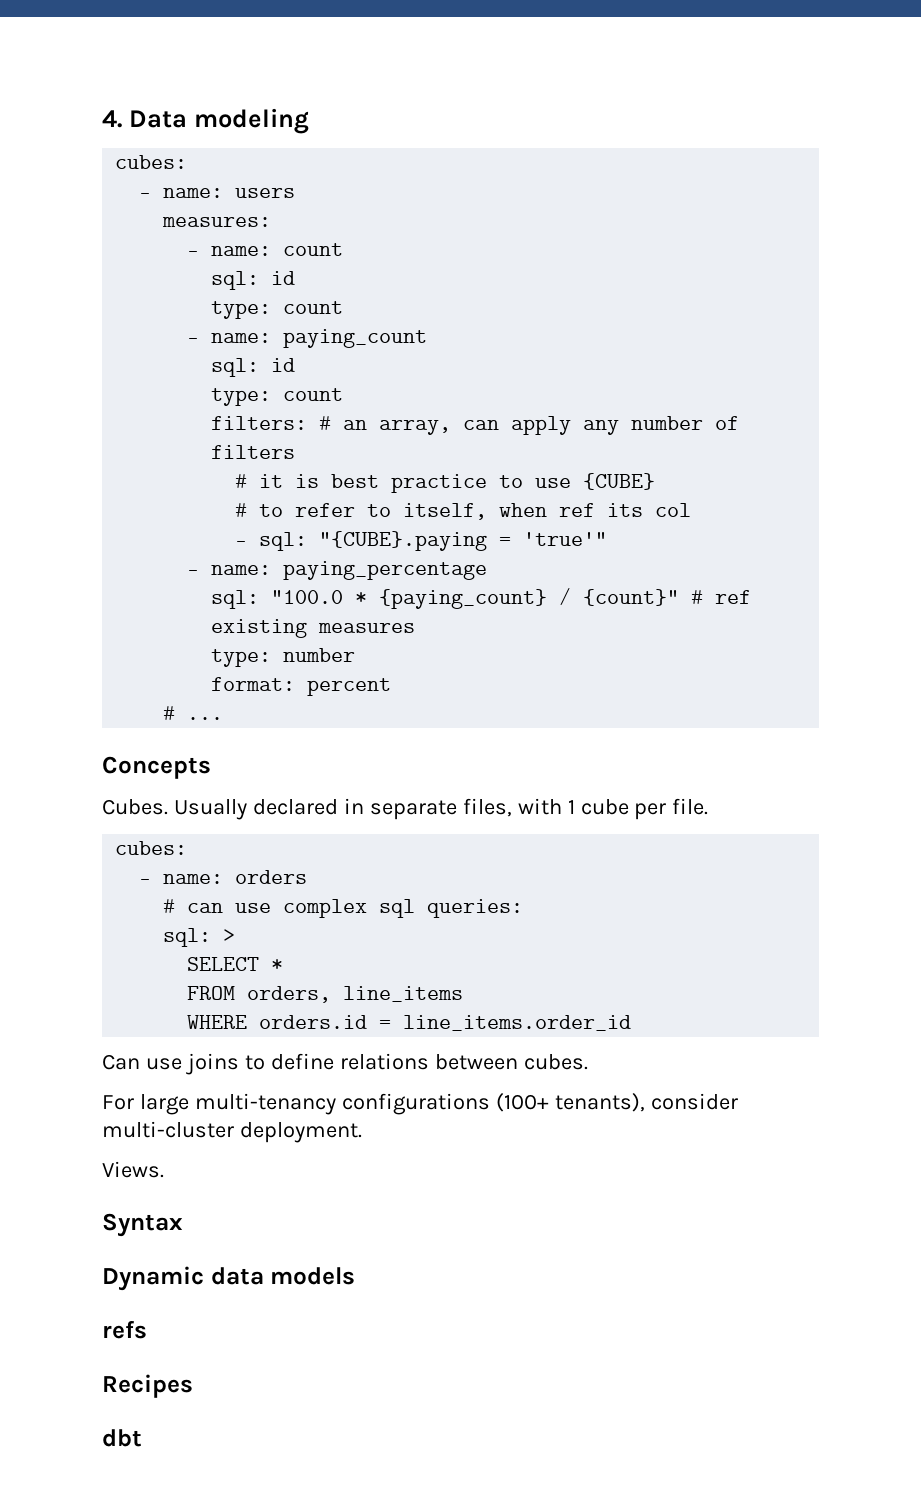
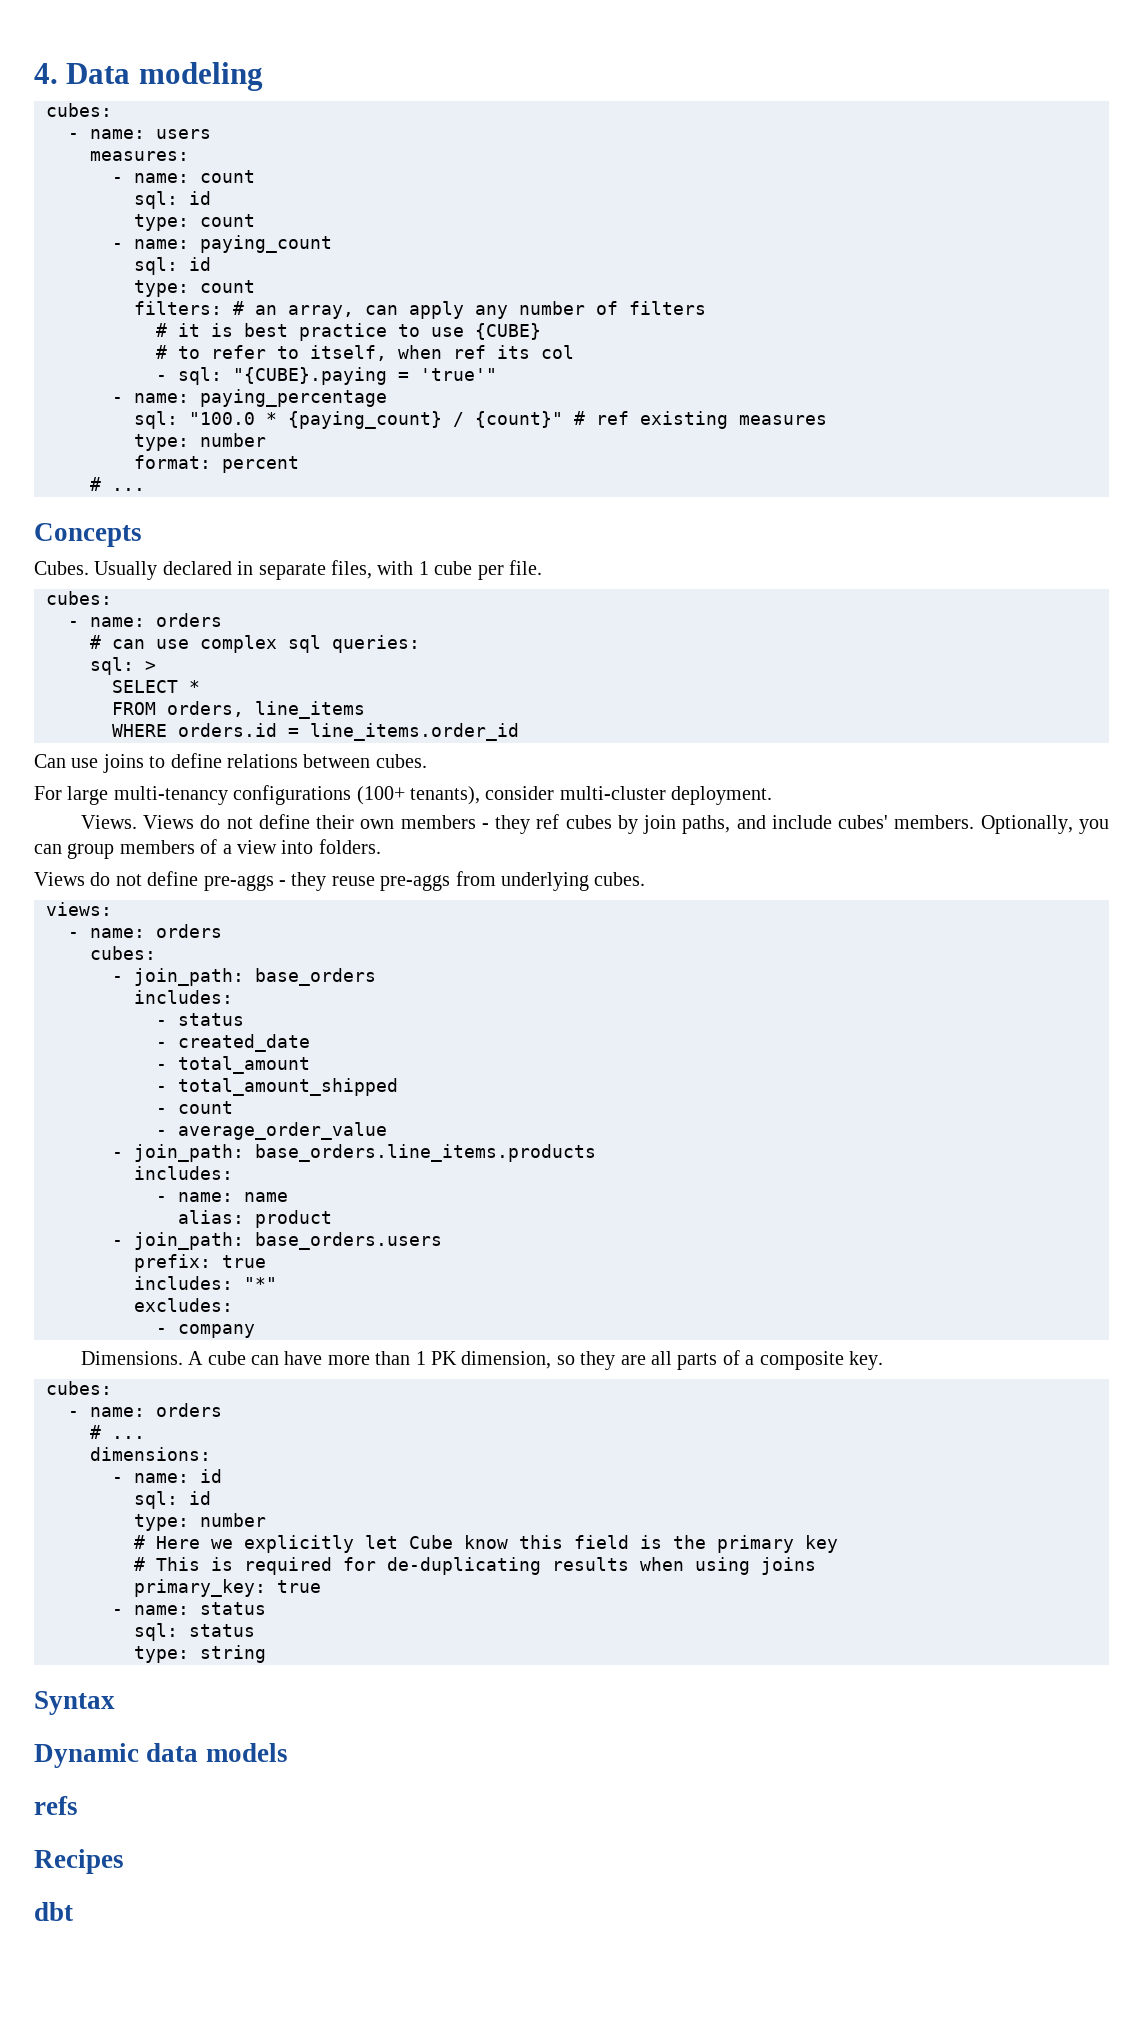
(164, 1169) none -> [142,814,1110,834] [34,839,381,859] [34,871,646,891] [46,902,112,916] [68,924,222,938] [90,946,156,960] [112,968,376,986] [134,990,233,1004] [156,1013,244,1026] [156,1034,310,1052] [156,1056,310,1074] [156,1078,398,1096] [156,1101,233,1114] [156,1122,387,1140] [112,1144,596,1162] [134,1166,233,1180] [156,1192,288,1202] [178,1210,332,1228] [112,1232,442,1250] [134,1254,266,1272] [134,1276,277,1290] [134,1298,233,1312] [156,1324,255,1338] [80,1350,883,1370] [46,1381,112,1395] [68,1403,222,1417] [90,1425,145,1439] [90,1447,211,1461] [112,1469,222,1483] [134,1491,211,1509] [134,1513,266,1531] [134,1535,838,1553] [134,1557,816,1575] [134,1579,321,1597] [112,1602,266,1615] [134,1623,255,1641] [134,1645,266,1663] Views do not define their own members - they ref cubes by join paths, and include cubes' members. Optionally, you can group members of a view into folders. // Views do not define pre-aggs - they reuse pre-aggs from underlying cubes. // views: // - name: orders // cubes: // - join_path: base_orders // includes: // - status // - created_date // - total_amount // - total_amount_shipped // - count // - average_order_value // - join_path: base_orders.line_items.products // includes: // - name: name // alias: product // - join_path: base_orders.users // prefix: true // includes: "*" // excludes: // - company // Dimensions. A cube can have more than 1 PK dimension, so they are all parts of a composite key. // cubes: // - name: orders // # ... // dimensions: // - name: id // sql: id // type: number // # Here we explicitly let Cube know this field is the primary key // # This is required for de-duplicating results when using joins // primary_key: true // - name: status // sql: status // type: string

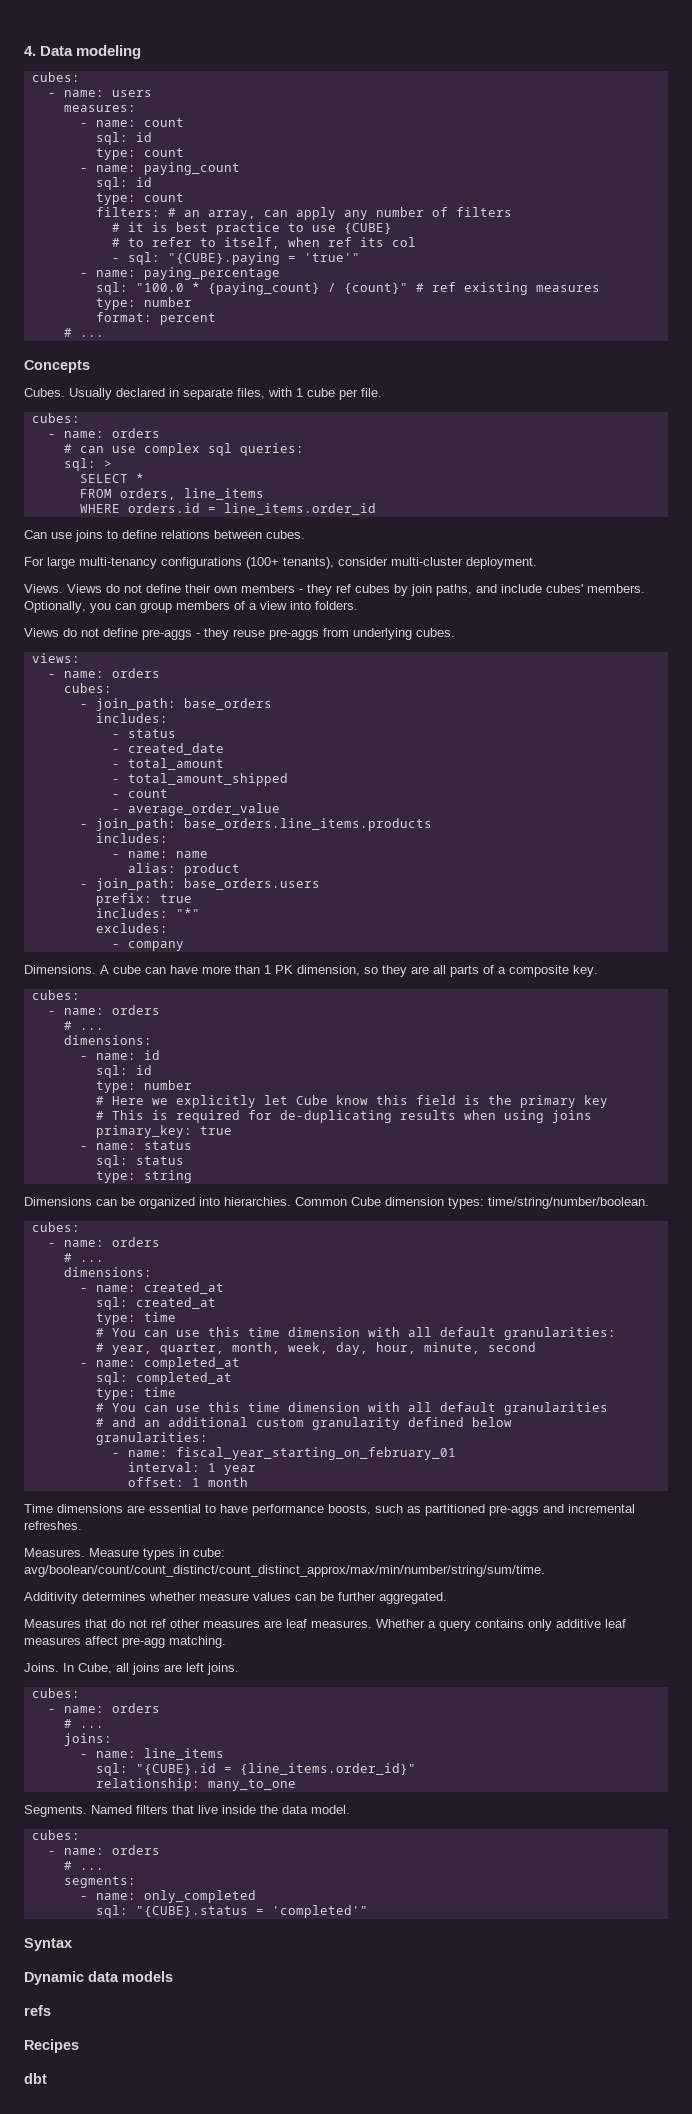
(266, 1654) none -> [24,1197,649,1209] [31,1222,80,1232] [47,1237,160,1247] [63,1253,104,1262] [63,1267,152,1277] [79,1282,224,1294] [95,1297,216,1310] [95,1312,176,1325] [95,1327,616,1340] [95,1342,536,1355] [79,1357,240,1370] [95,1372,232,1385] [95,1387,176,1400] [95,1402,608,1415] [95,1417,512,1430] [95,1432,208,1445] [111,1447,456,1460] [127,1462,256,1475] [127,1477,248,1487] [24,1504,635,1516] [24,1521,82,1530] [24,1548,225,1560] [24,1565,545,1577] [24,1592,447,1604] [24,1619,626,1631] [24,1636,226,1648] [24,1663,239,1675] [31,1688,80,1698] [47,1703,160,1713] [63,1719,104,1728] [63,1733,112,1746] [79,1748,224,1760] [95,1763,416,1776] [95,1778,296,1791] [24,1805,350,1817] [31,1830,80,1840] [47,1845,160,1855] [63,1861,104,1870] [63,1876,136,1888] [79,1890,256,1903] [95,1905,368,1918] // Dimensions can be organized into hierarchies. Common Cube dimension types: time/string/number/boolean. // cubes: // - name: orders // # ... // dimensions: // - name: created_at // sql: created_at // type: time // # You can use this time dimension with all default granularities: // # year, quarter, month, week, day, hour, minute, second // - name: completed_at // sql: completed_at // type: time // # You can use this time dimension with all default granularities // # and an additional custom granularity defined below // granularities: // - name: fiscal_year_starting_on_february_01 // interval: 1 year // offset: 1 month // Time dimensions are essential to have performance boosts, such as partitioned pre-aggs and incremental refreshes. // Measures. Measure types in cube: avg/boolean/count/count_distinct/count_distinct_approx/max/min/number/string/sum/time. // Additivity determines whether measure values can be further aggregated. // Measures that do not ref other measures are leaf measures. Whether a query contains only additive leaf measures affect pre-agg matching. // Joins. In Cube, all joins are left joins. // cubes: // - name: orders // # ... // joins: // - name: line_items // sql: "{CUBE}.id = {line_items.order_id}" // relationship: many_to_one // Segments. Named filters that live inside the data model. // cubes: // - name: orders // # ... // segments: // - name: only_completed // sql: "{CUBE}.status = 'completed'"

